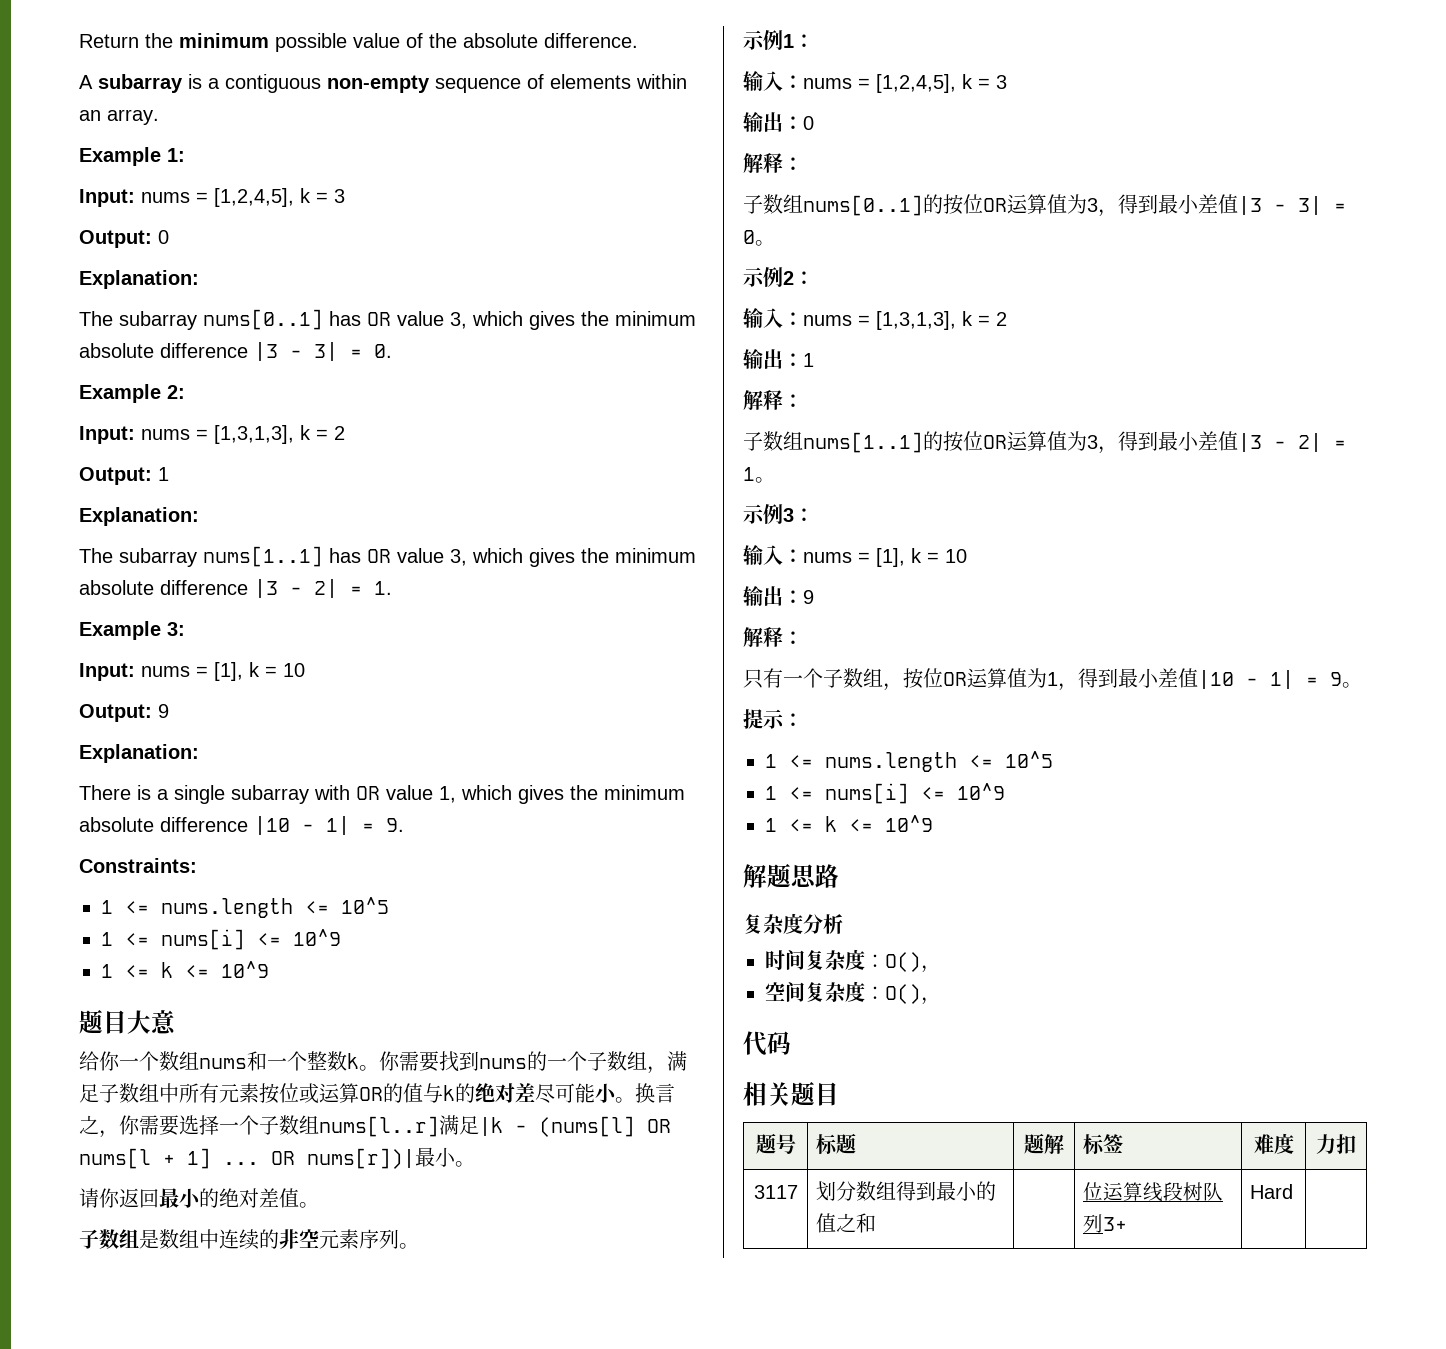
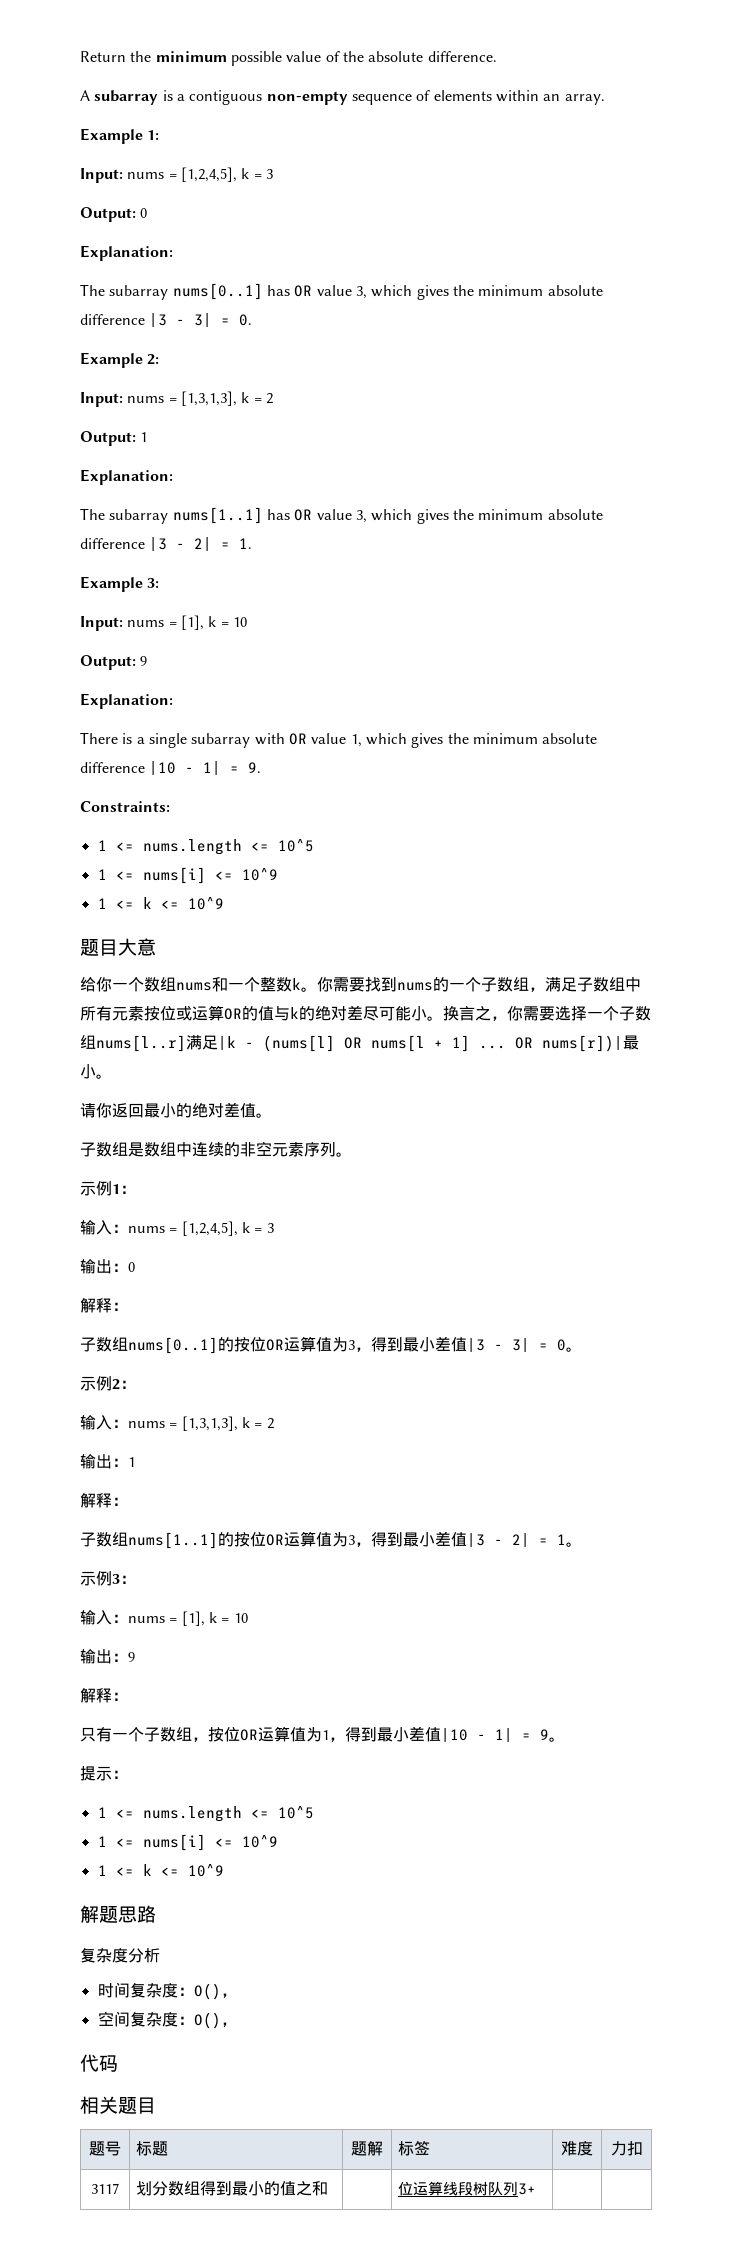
[1250,1184,1294,1199] Hard -> (536, 2189) none

